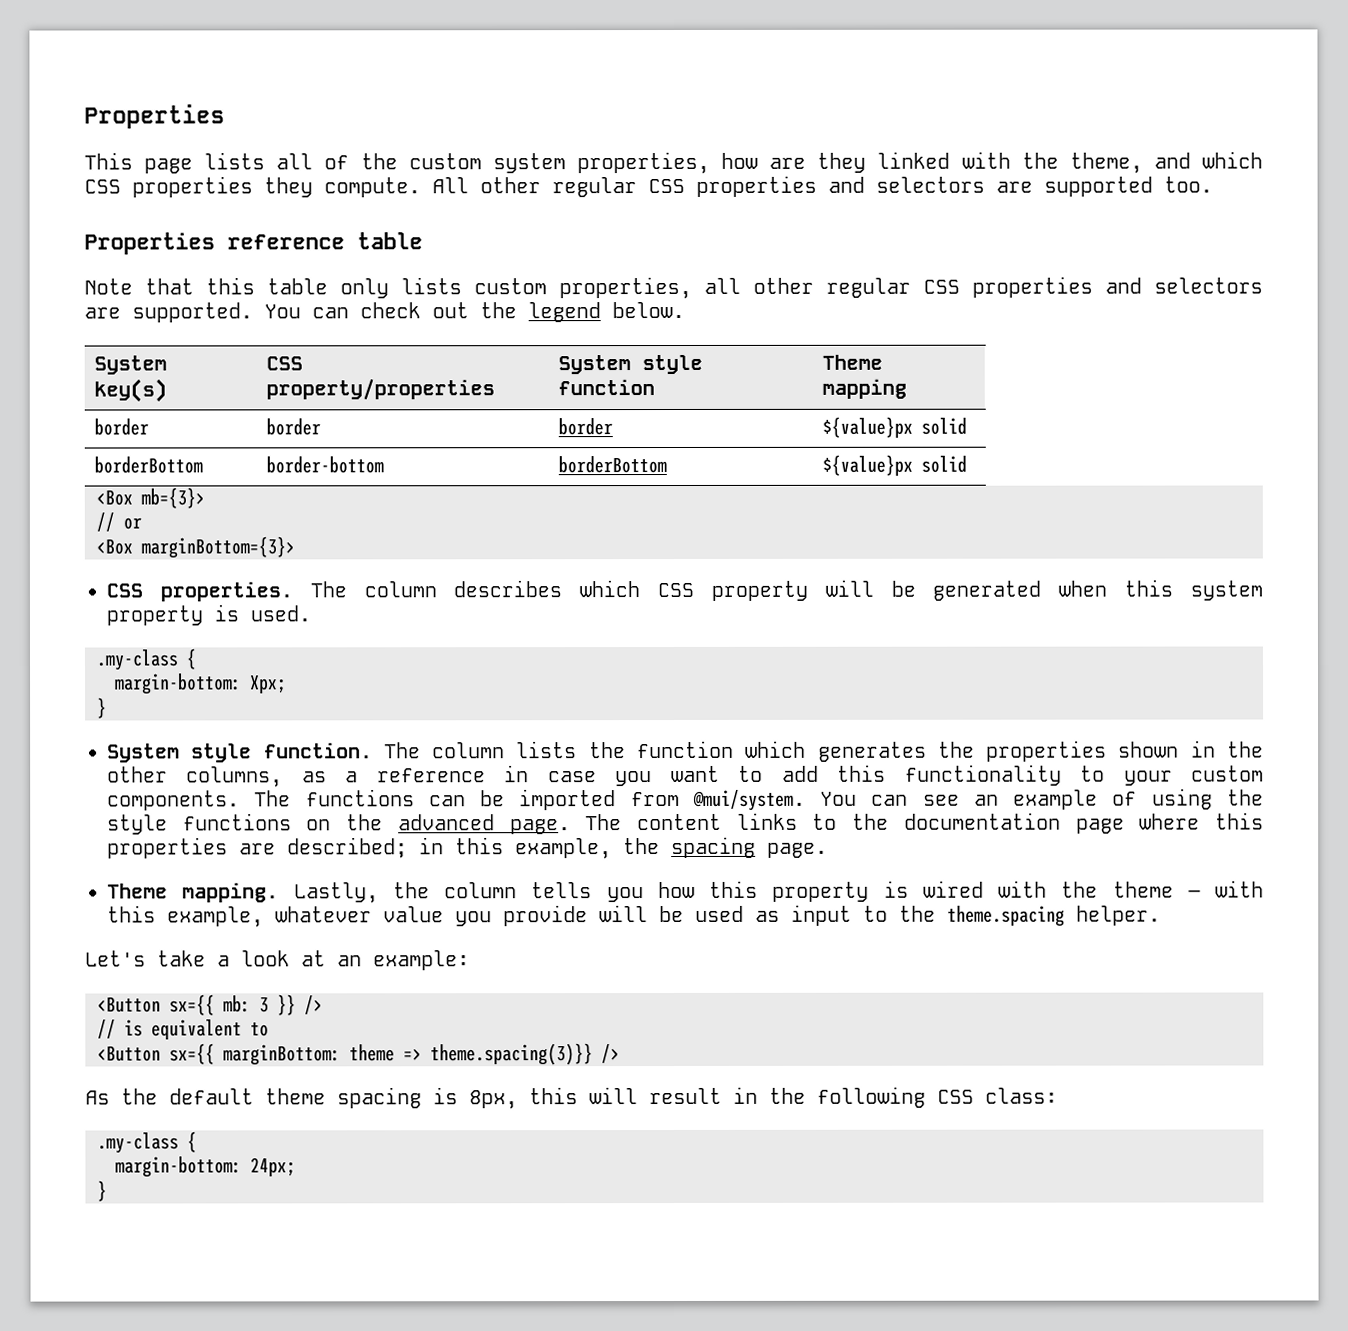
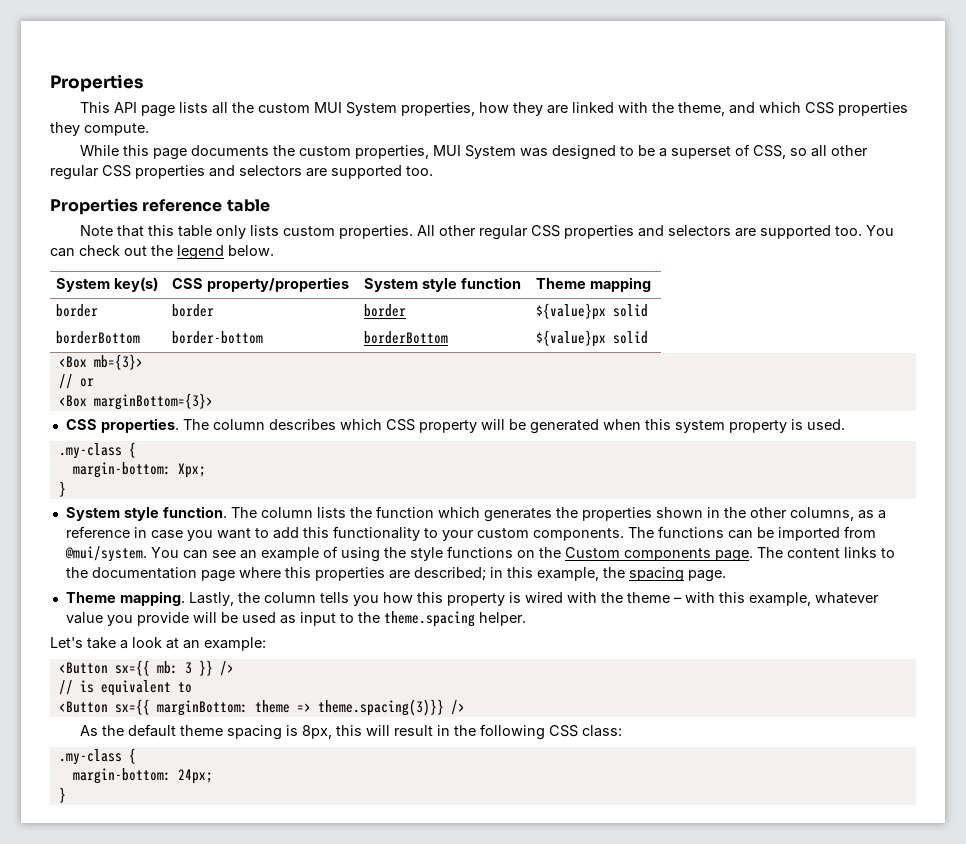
(133, 161) none -> [114,102,138,113] API
[324,151,867,175] of the custom system properties, how are they -> [232,102,569,116] the custom MUI System properties, how they are
[432,177,469,194] All -> [80,144,828,160] // While this page documents the custom properties, MUI System was designed to be a superset of CSS, so all
[559,276,1263,300] [84,302,253,323] properties, all other regular CSS properties and selectors are supported. -> [339,225,863,240] properties. All other regular CSS properties and selectors are supported too.
[397,814,495,831] advanced -> [564,547,711,561] Custom components

